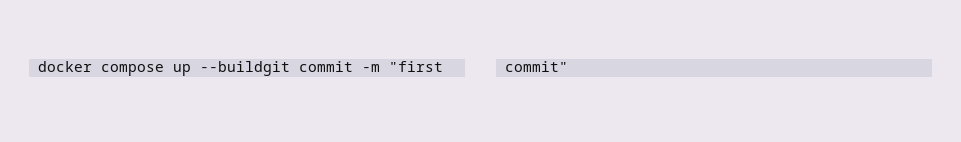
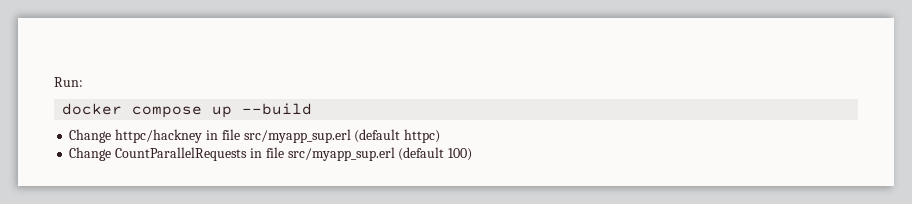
(38, 66) none -> [54,77,83,87] Run: //
[200,61,568,76] --buildgit commit -m "first commit" -> [242,103,313,115] [69,129,441,143] [69,147,473,161] --build // Change httpc/hackney in file src/myapp_sup.erl (default httpc) // Change CountParallelRequests in file src/myapp_sup.erl (default 100)

